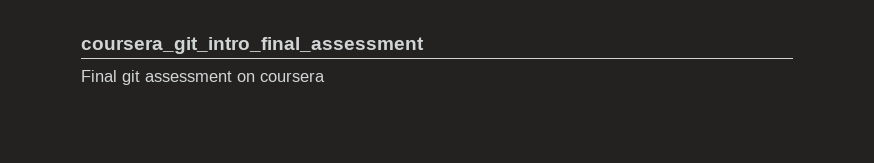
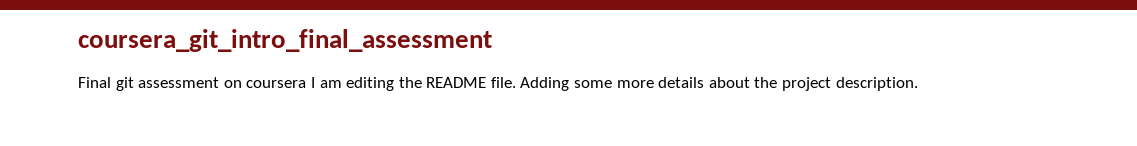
(325, 77) none -> [310,77,918,91] I am editing the README file. Adding some more details about the project description.

